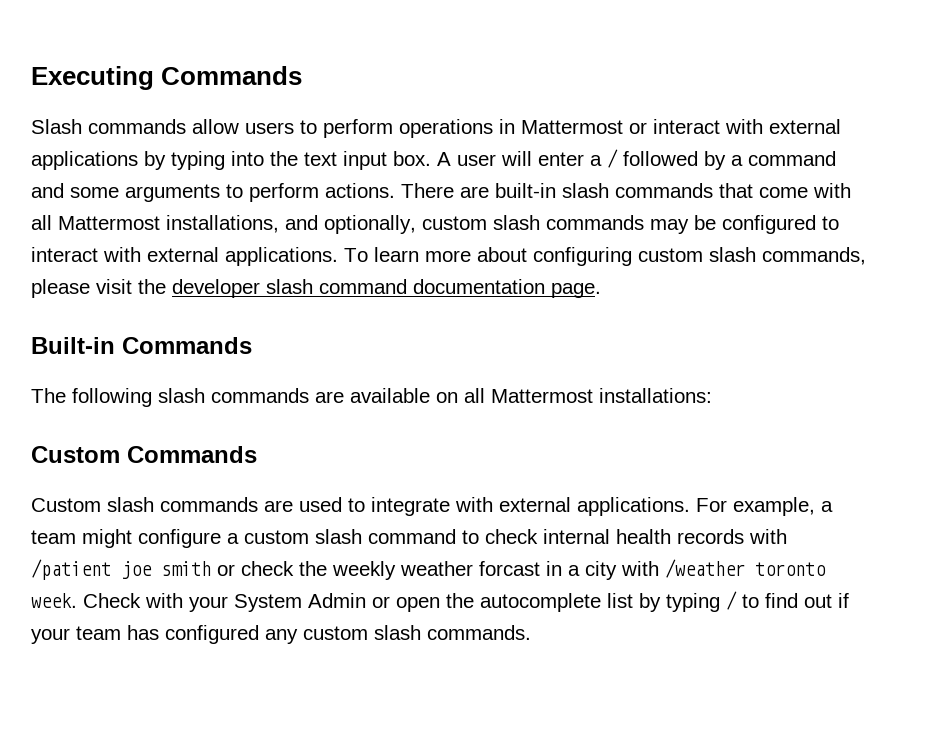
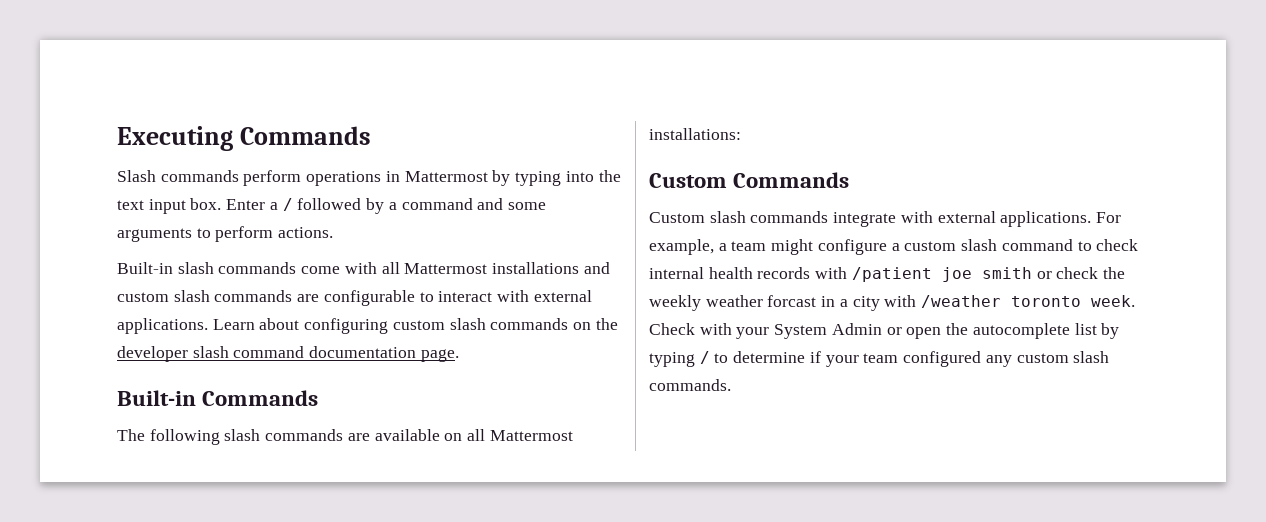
[192,119,317,134] allow users to -> (239, 176) none
[629,119,841,134] [31,151,138,170] or interact with external applications -> (488, 176) none
[437,151,584,166] A user will enter -> [226,199,266,210] Enter
[401,183,753,198] There are built-in slash commands that -> [117,262,297,274] // Built-in slash commands
[166,215,816,234] installations, and optionally, custom slash commands may be configured -> [492,262,610,274] [117,290,415,306] installations and custom slash commands are configurable
[344,247,471,262] To learn more -> [212,319,255,330] Learn
[762,247,866,265] [31,279,132,298] commands, please visit -> [490,318,592,330] commands on
[264,497,365,512] are used to -> (829, 217) none
[765,593,832,608] find out -> [733,351,806,363] determine
[127,625,159,640] has -> (899, 358) none

